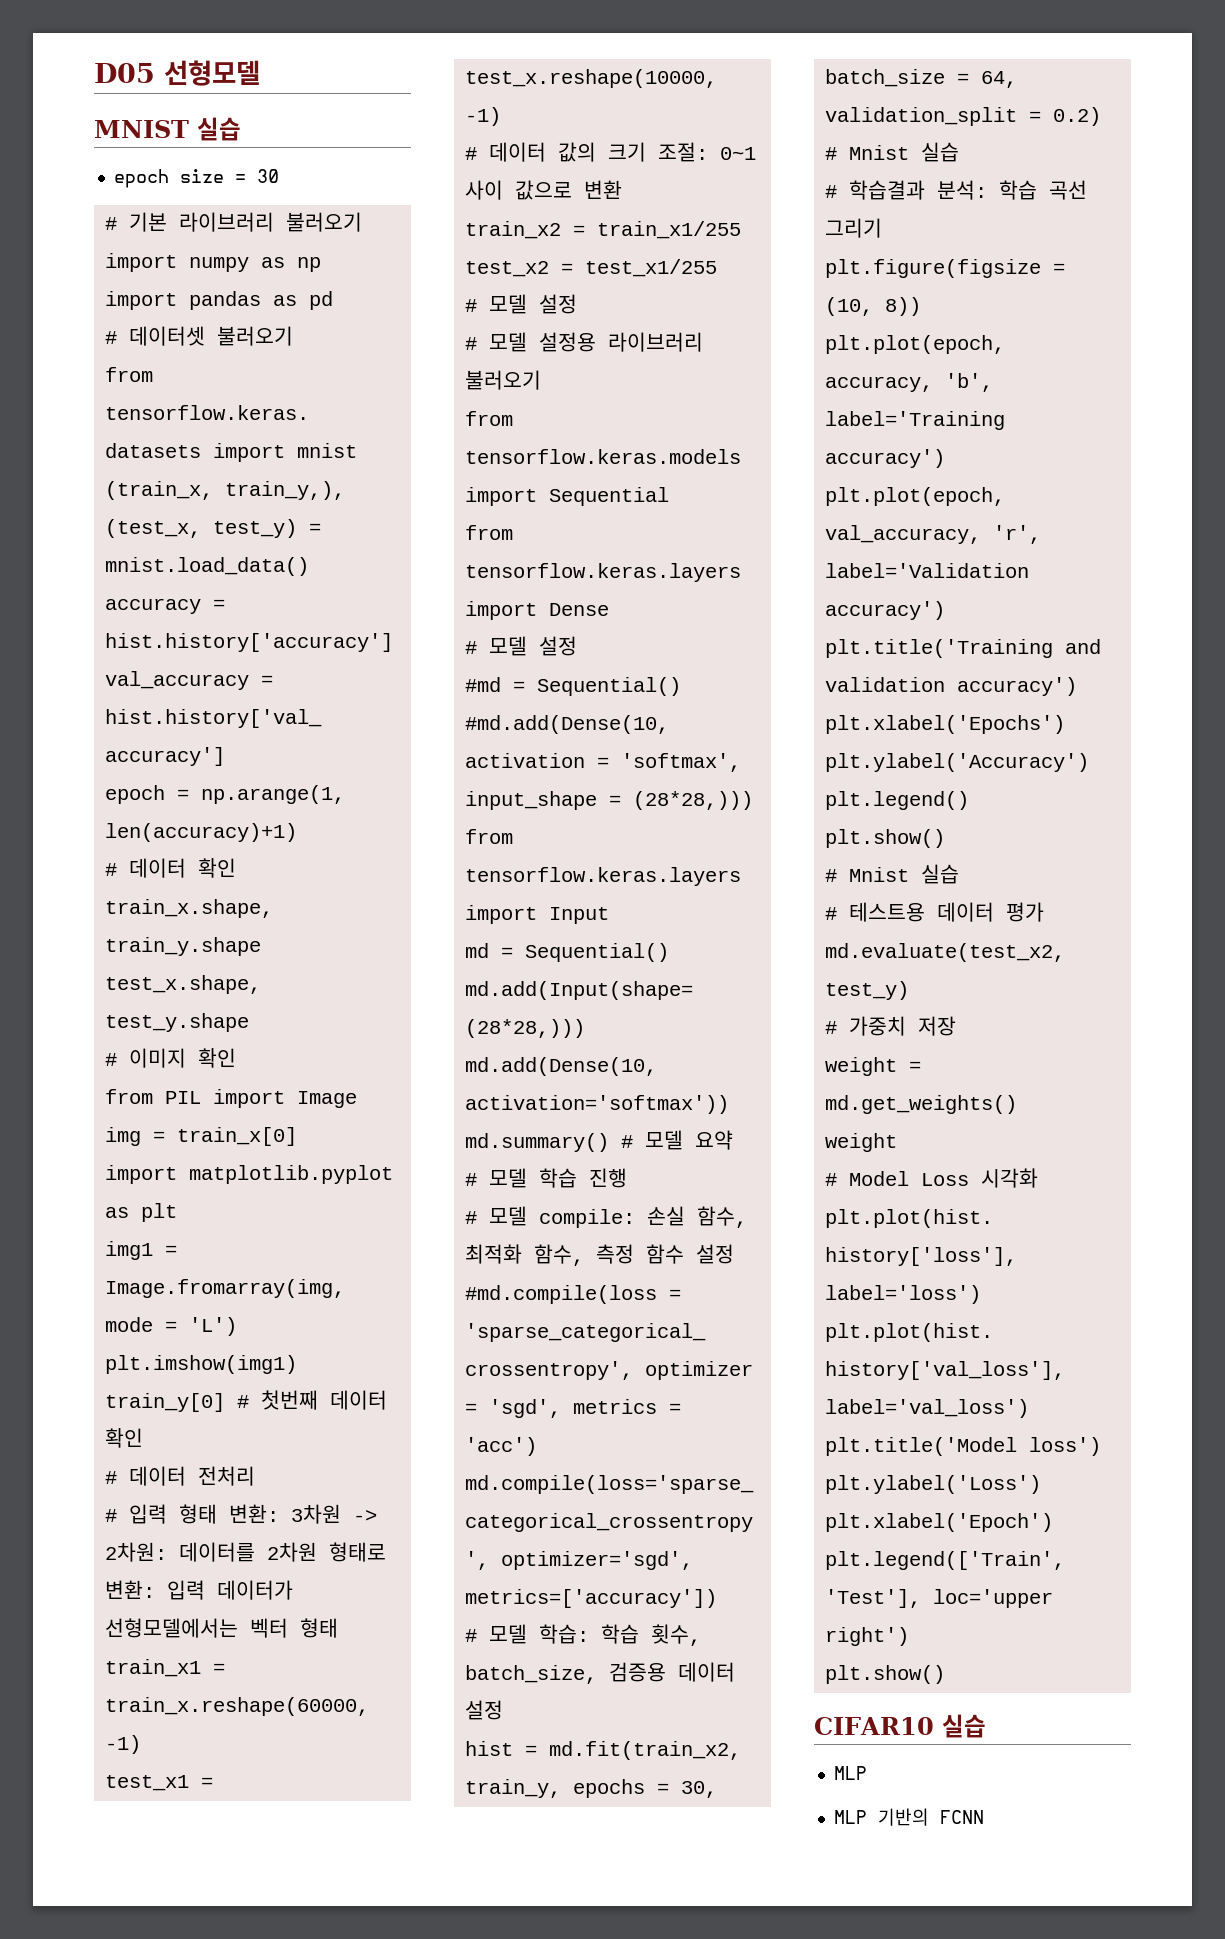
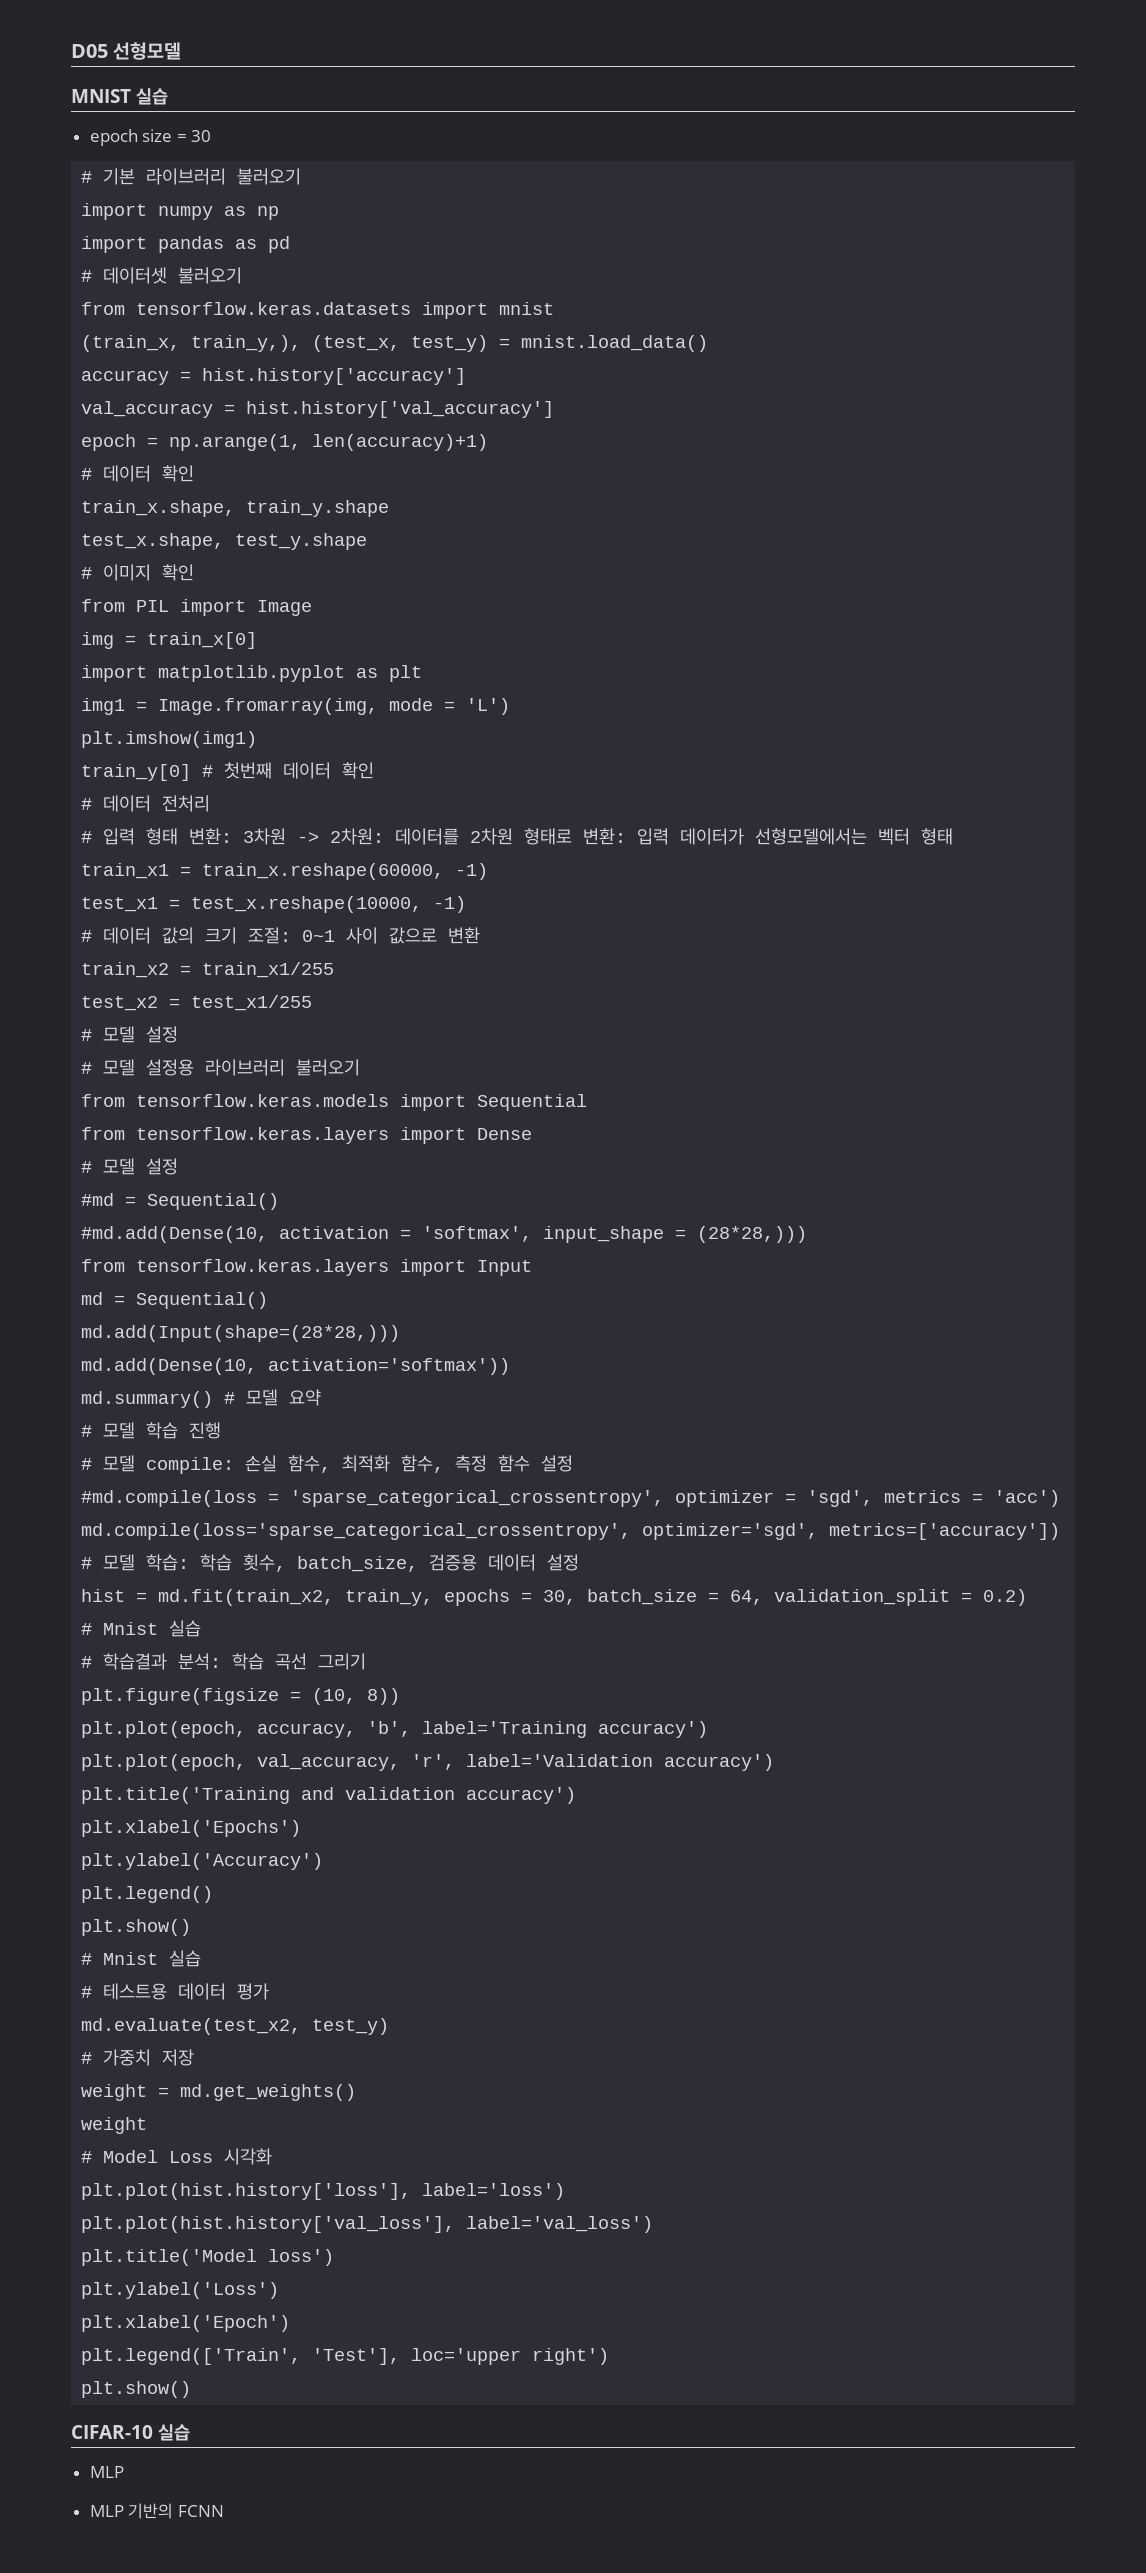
[814,1717,934,1735] CIFAR10 -> [71,2425,153,2439] CIFAR-10

